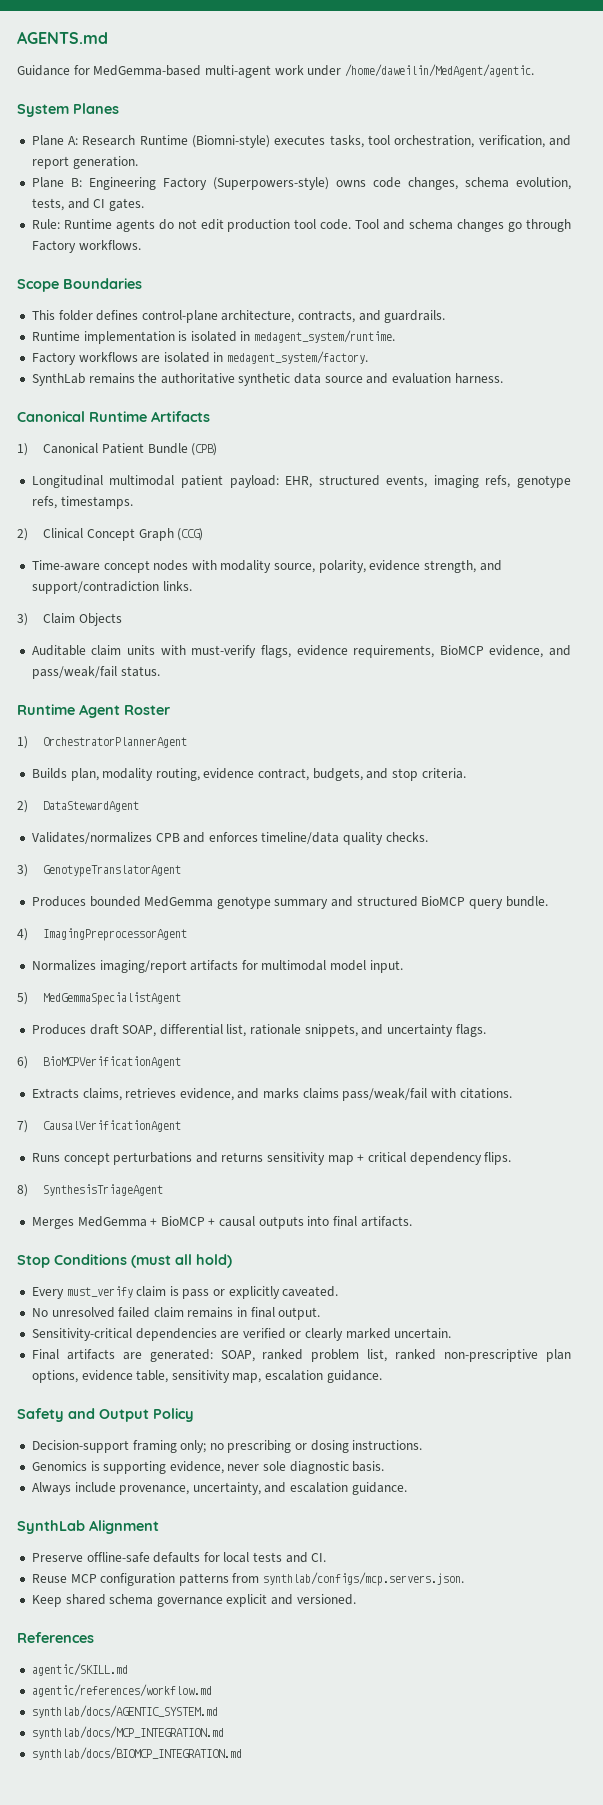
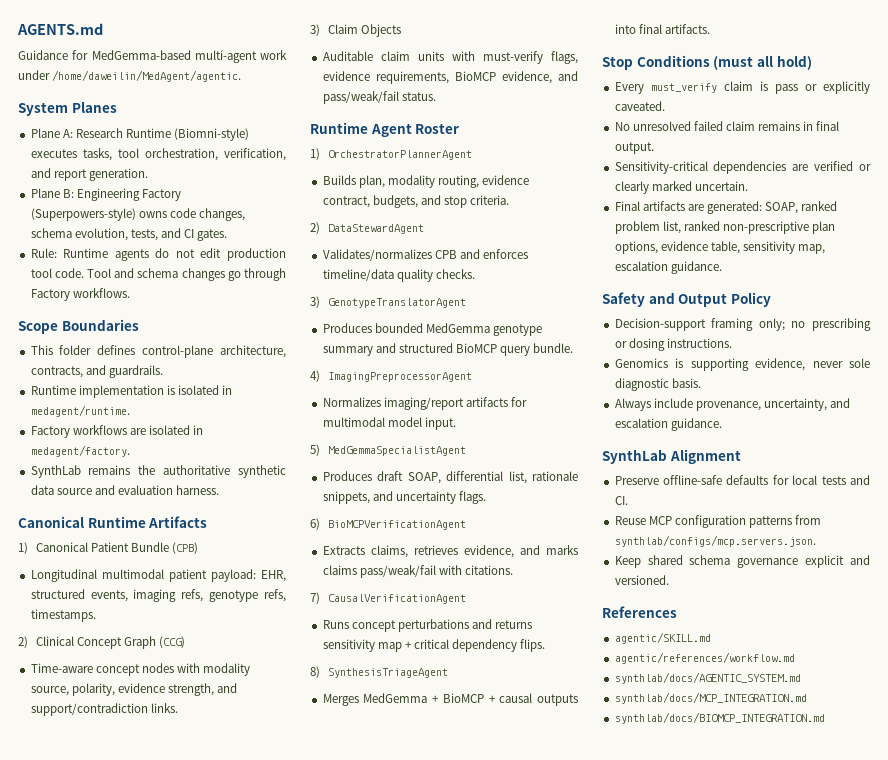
[254,330,396,343] medagent_system/runtime. -> [30,405,130,417] medagent/runtime.
[227,351,369,364] medagent_system/factory. -> [30,445,130,457] medagent/factory.

